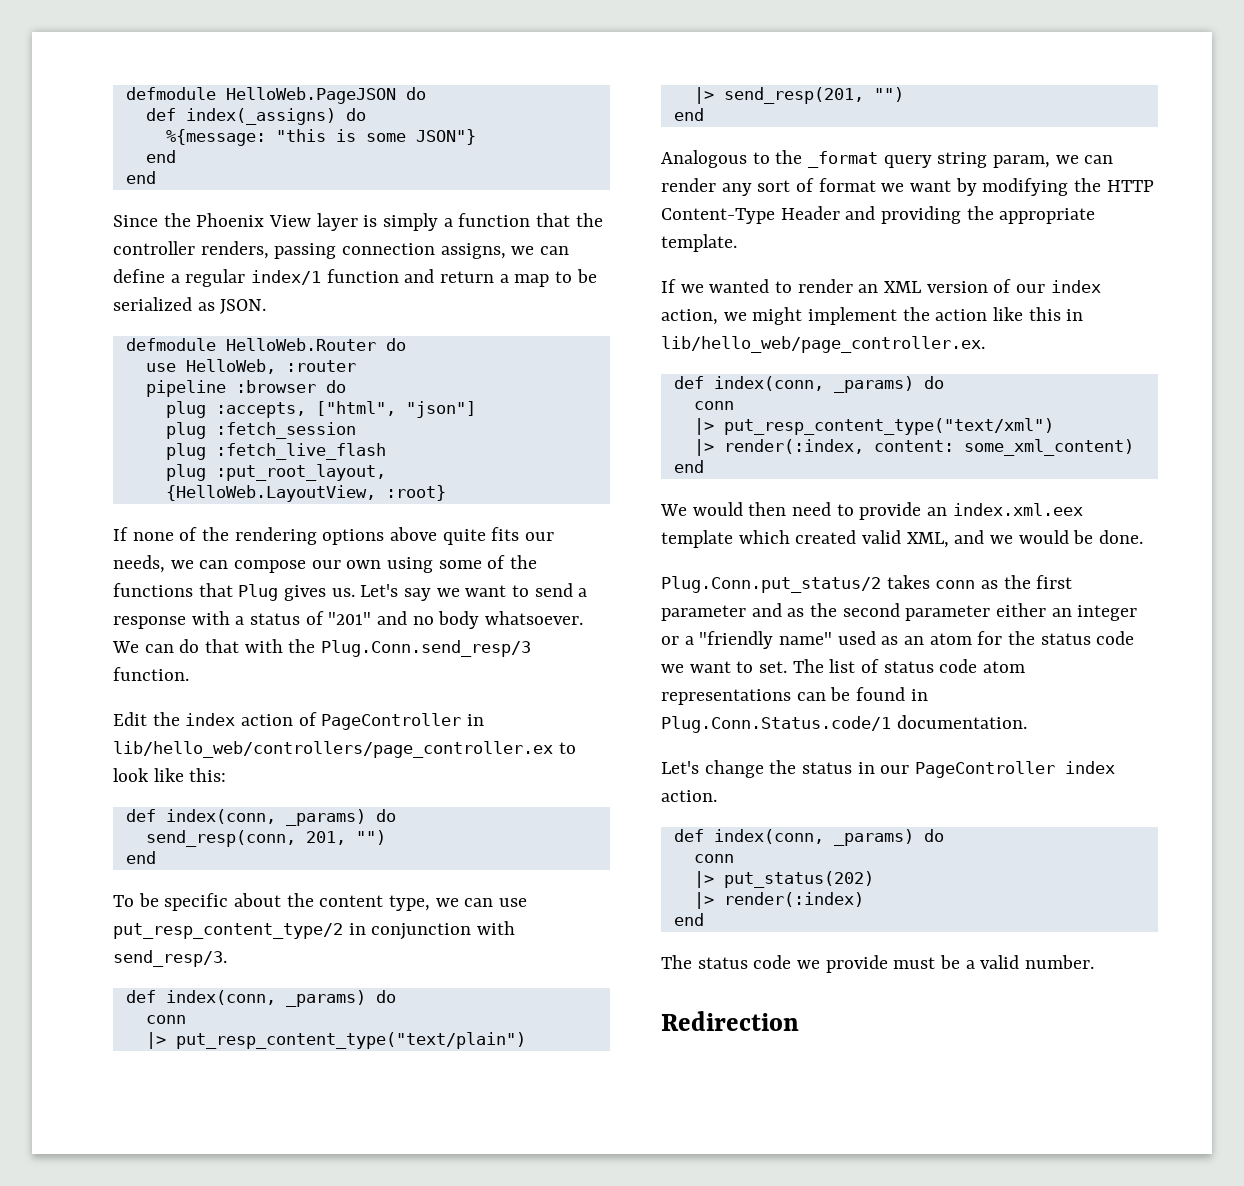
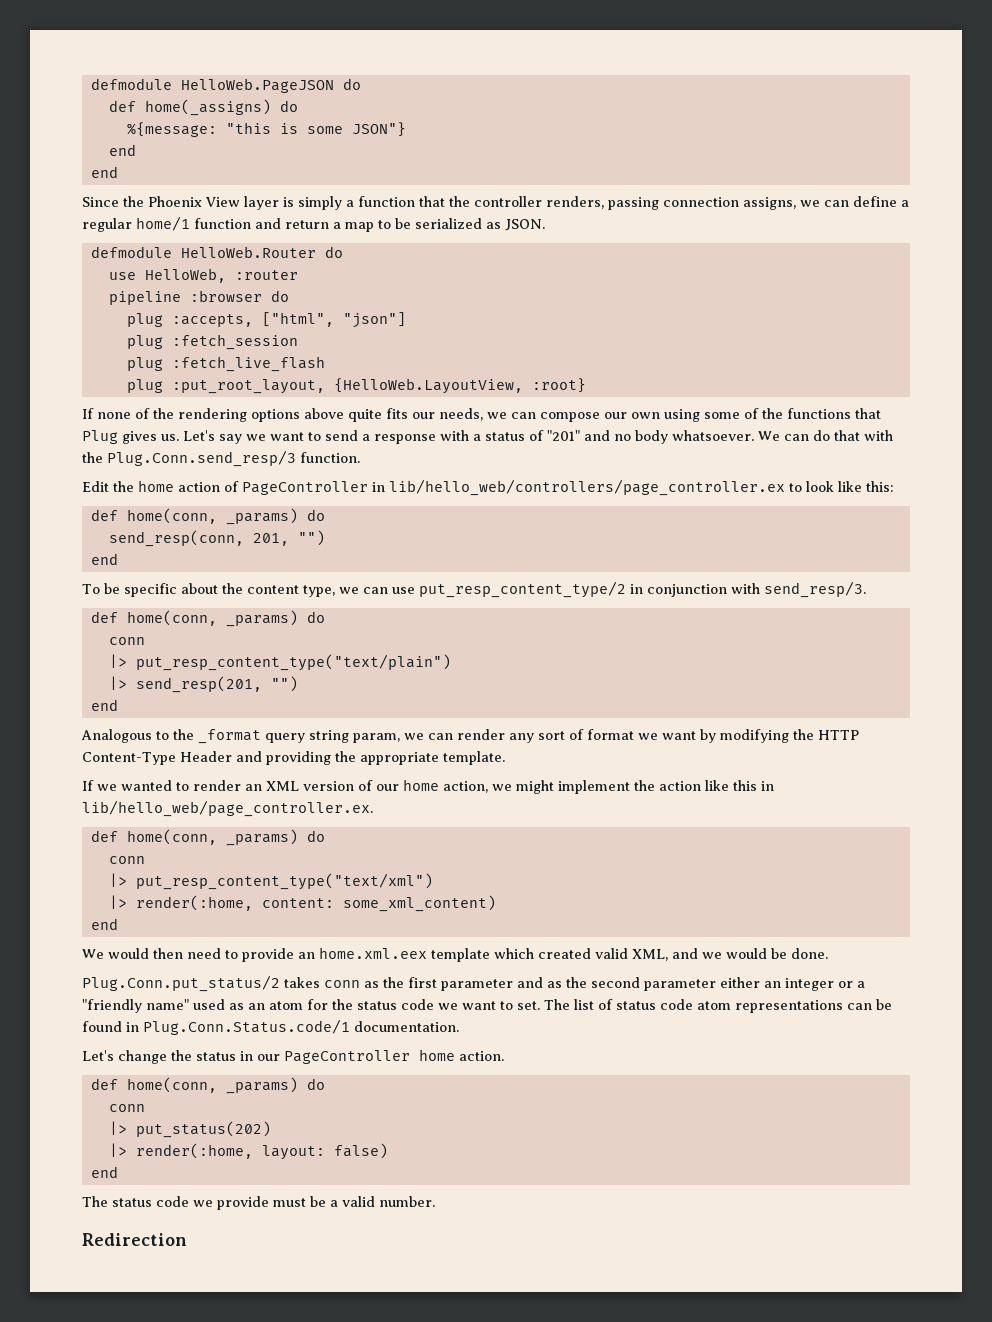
[185,108,336,125] index(_assigns) -> [144,99,271,116] home(_assigns)
[251,270,322,285] index/1 -> [136,216,190,231] home/1
[185,713,236,726] index -> [138,480,174,492] home
[165,809,276,824] index(conn, -> [126,508,217,524] home(conn,
[165,990,276,1005] index(conn, -> [126,610,217,626] home(conn,
[1050,280,1101,293] index -> [403,779,439,791] home
[713,376,824,391] index(conn, -> [126,829,217,845] home(conn,
[723,439,864,454] render(:index, -> [135,895,253,911] render(:home,
[952,503,1083,516] index.xml.eex -> [319,947,427,959] home.xml.eex
[1065,761,1116,774] index -> [419,1049,455,1061] home
[713,829,824,844] index(conn, -> [126,1077,217,1093] home(conn,
[723,892,864,907] render(:index) -> [135,1143,388,1160] render(:home, layout: false)

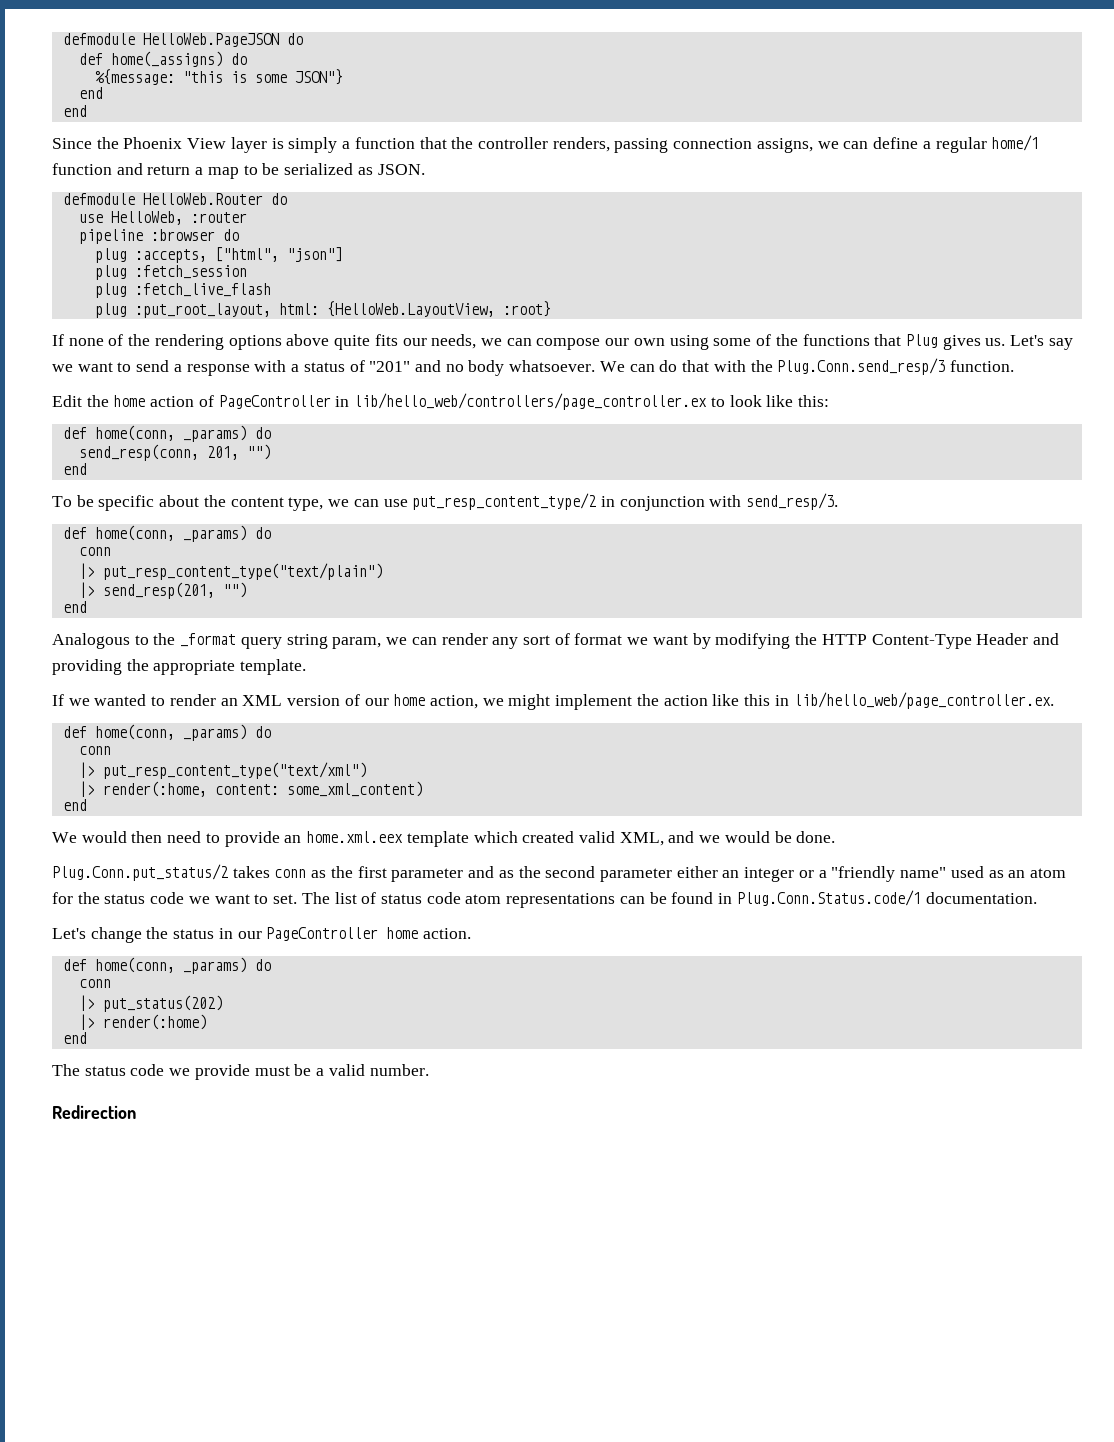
(325, 386) none -> [278,303,319,315] html:
[135,1143,388,1160] render(:home, layout: false) -> [102,1014,207,1030] render(:home)

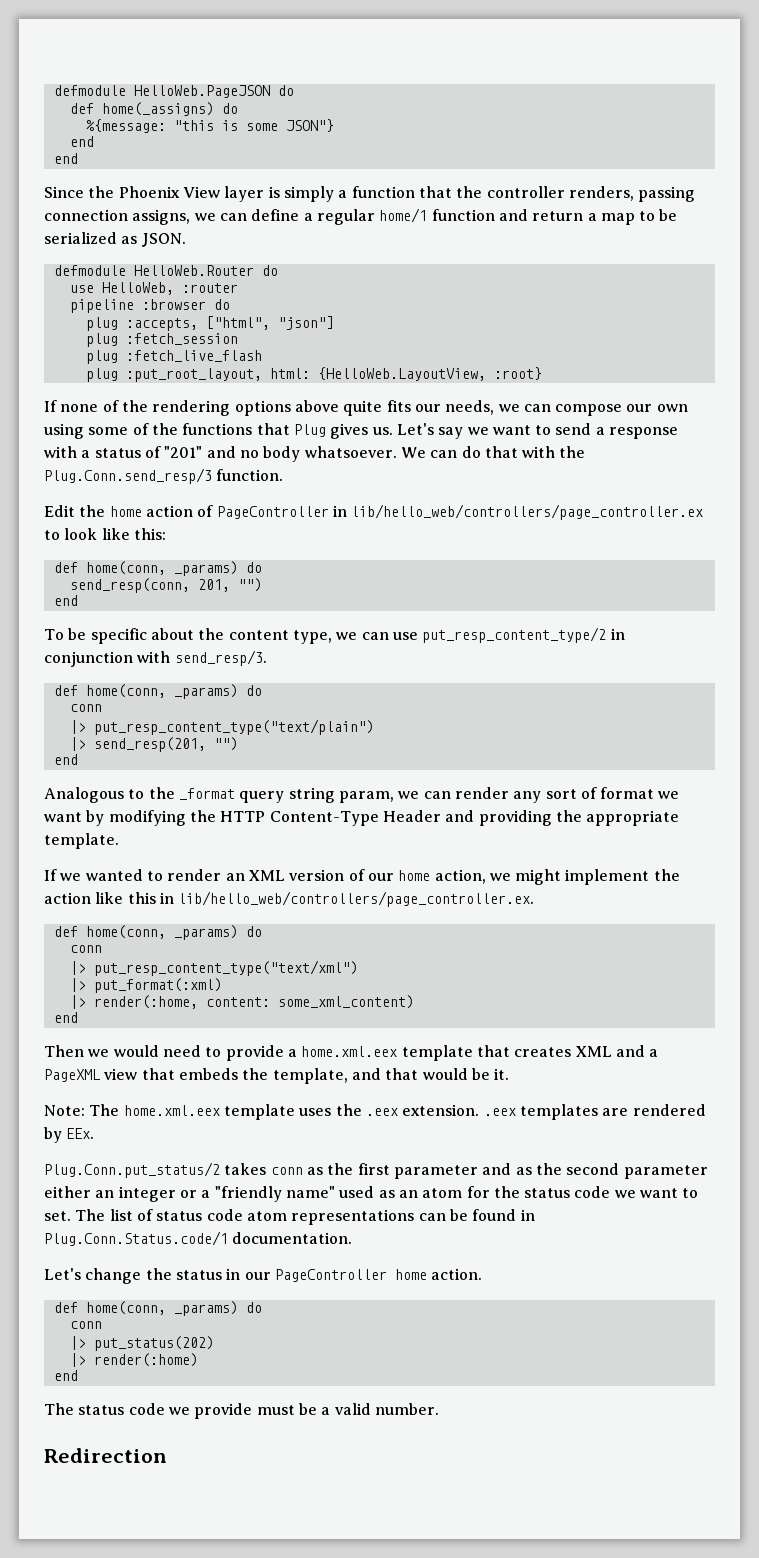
[793,692,1054,709] lib/hello_web/page_controller.ex. -> [178,891,535,907] lib/hello_web/controllers/page_controller.ex.
(367, 770) none -> [69,978,222,993] // |> put_format(:xml)
[52,831,163,843] We would then -> [44,1045,159,1057] Then we would
[284,831,836,847] an home.xml.eex template which created valid XML, and we would be done. -> [287,1045,659,1061] [44,1068,510,1084] [44,1104,706,1120] [44,1127,95,1143] a home.xml.eex template that creates XML and a PageXML view that embeds the template, and that would be it. // Note: The home.xml.eex template uses the .eex extension. .eex templates are rendered by EEx.

